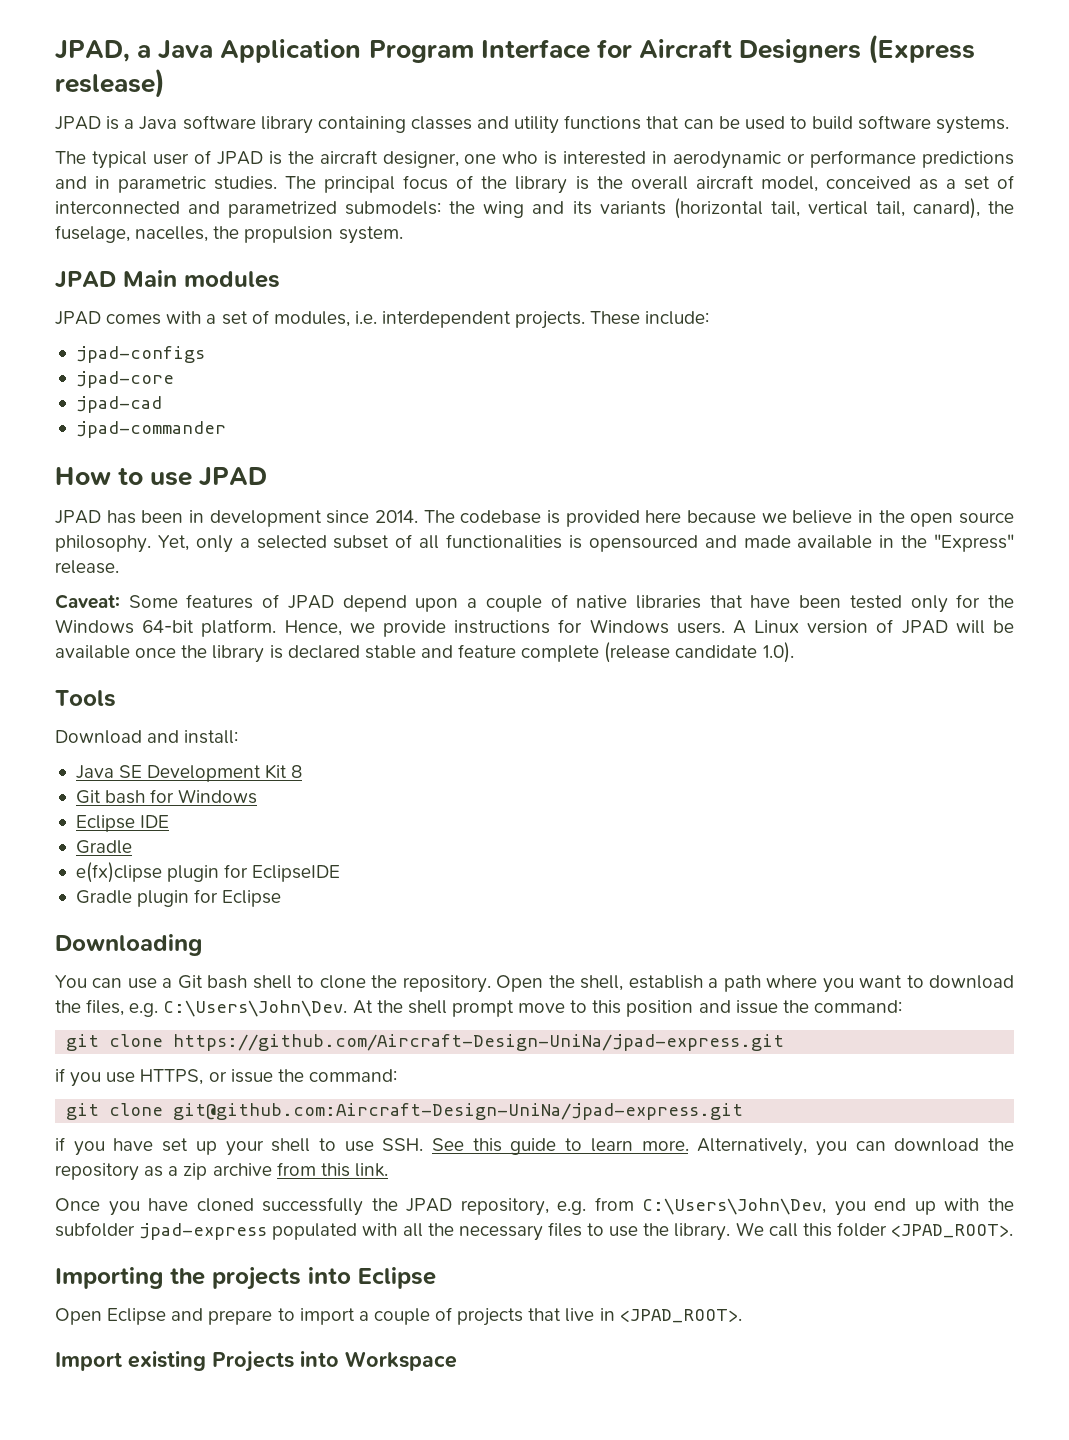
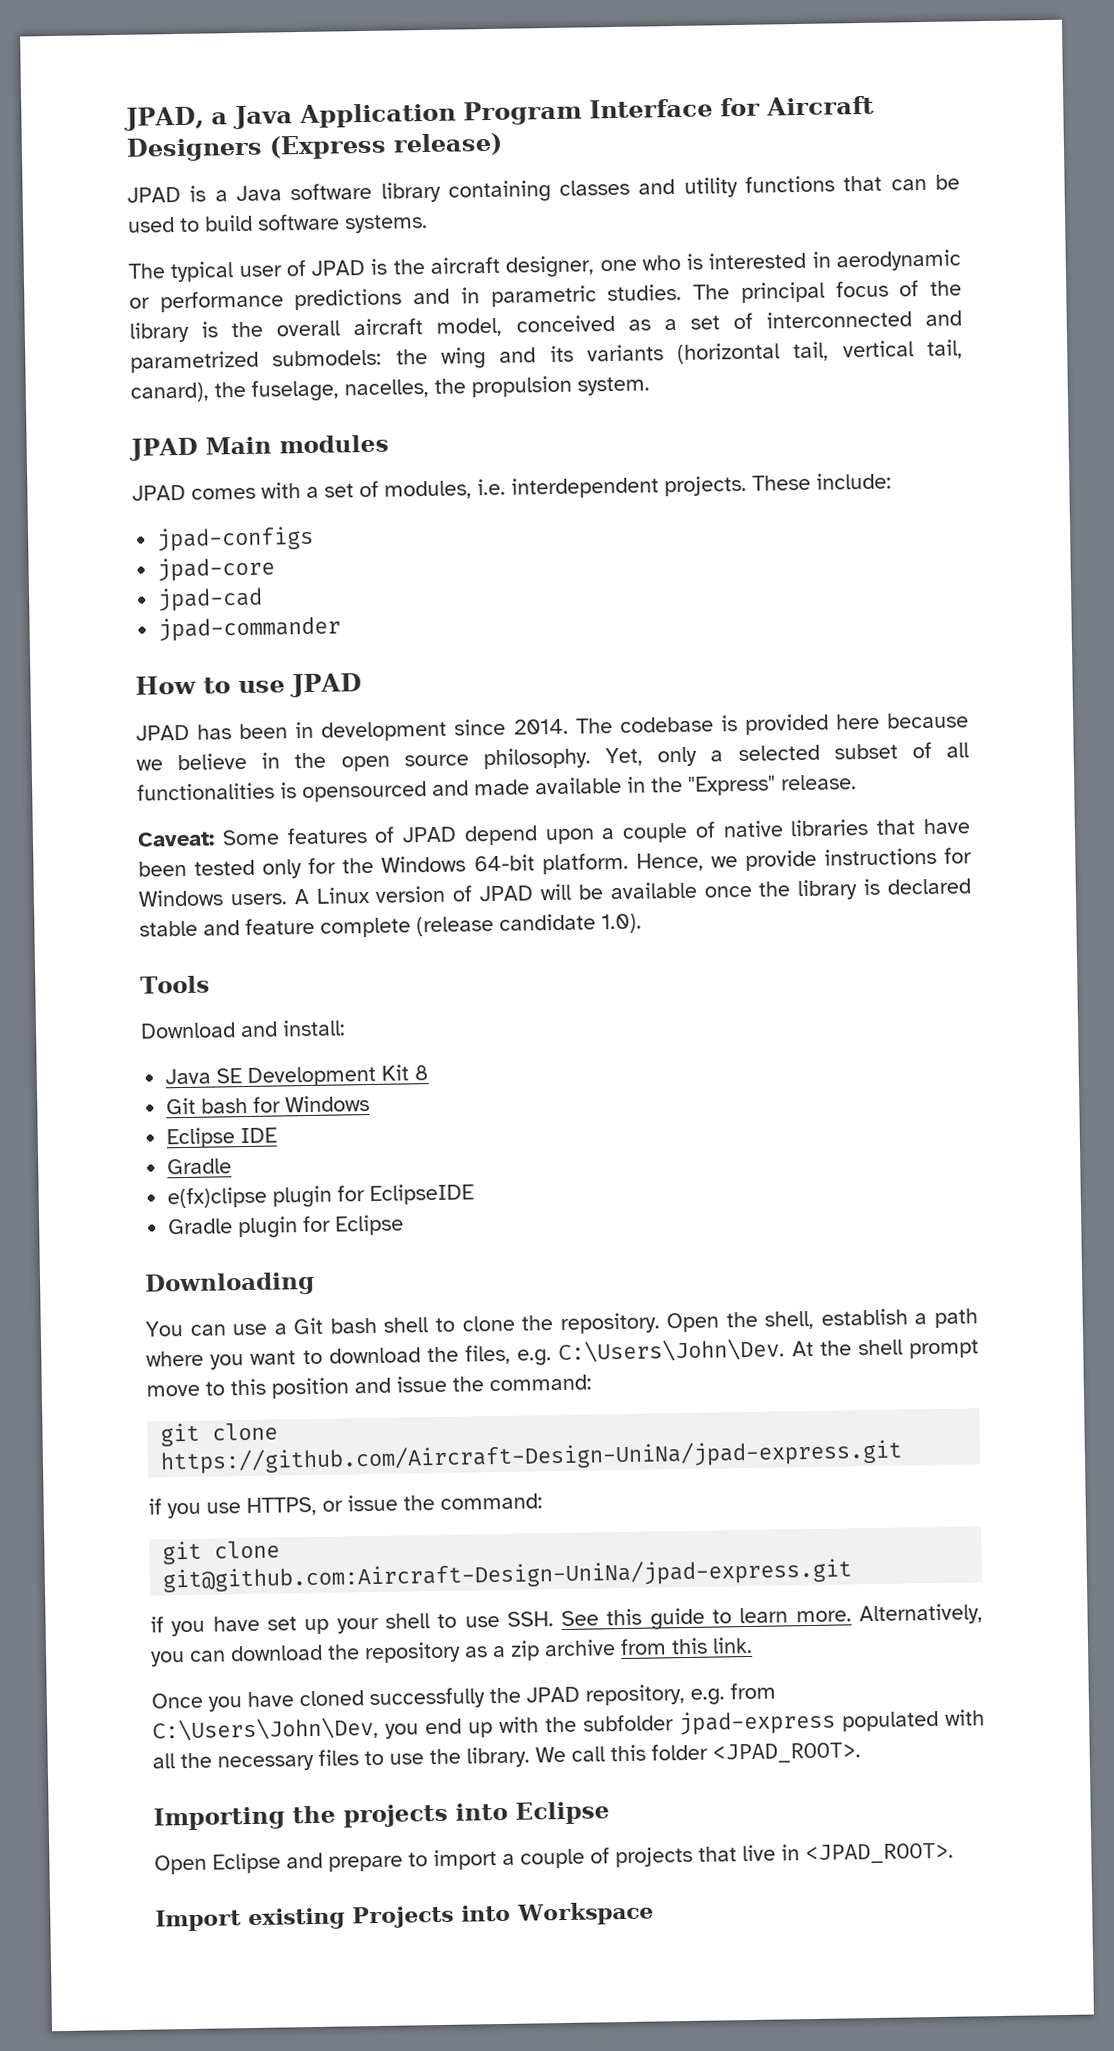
[55,68,165,98] reslease) -> [393,132,503,157] release)

